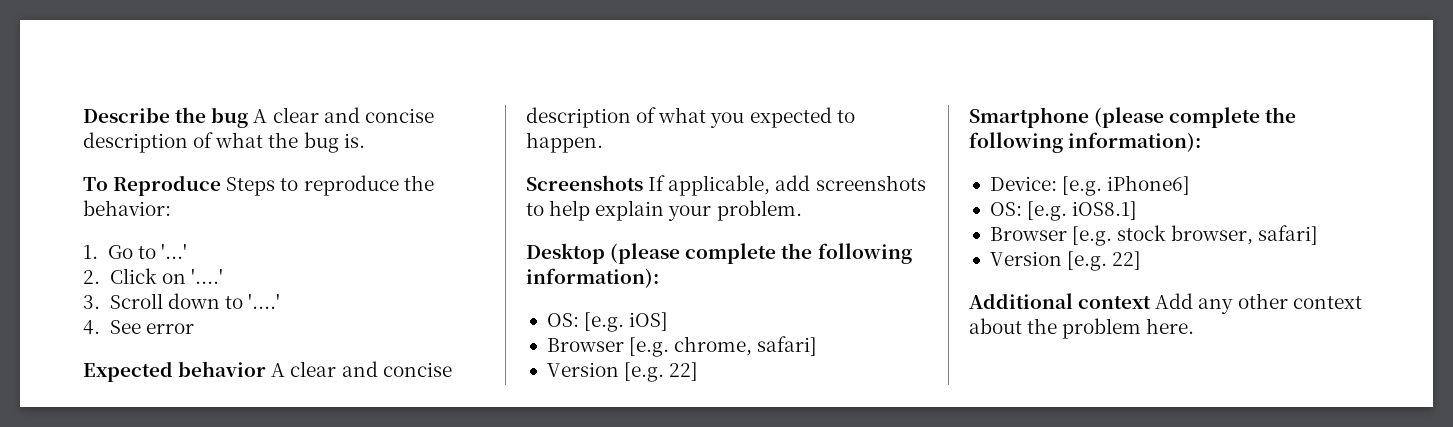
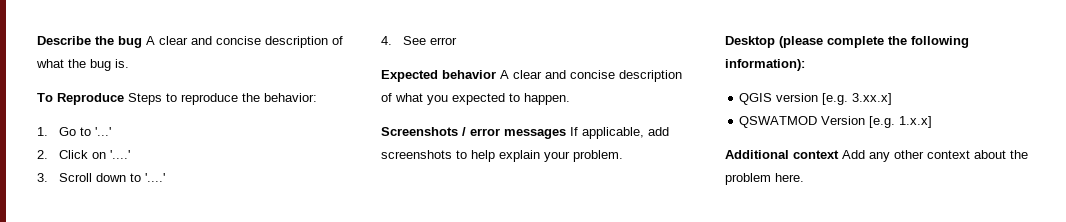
(643, 183) none -> [462,127,566,139] / error messages
[546,312,669,332] [546,336,818,357] [546,362,699,382] [969,107,1297,128] [969,132,1202,153] [989,175,1191,196] [989,201,1138,221] [989,225,1319,246] [989,251,1142,271] OS: [e.g. iOS] // Browser [e.g. chrome, safari] // Version [e.g. 22] // Smartphone (please complete the following information): // Device: [e.g. iPhone6] // OS: [e.g. iOS8.1] // Browser [e.g. stock browser, safari] // Version [e.g. 22] -> [739,93,893,105] [739,116,933,128] QGIS version [e.g. 3.xx.x] // QSWATMOD Version [e.g. 1.x.x]

